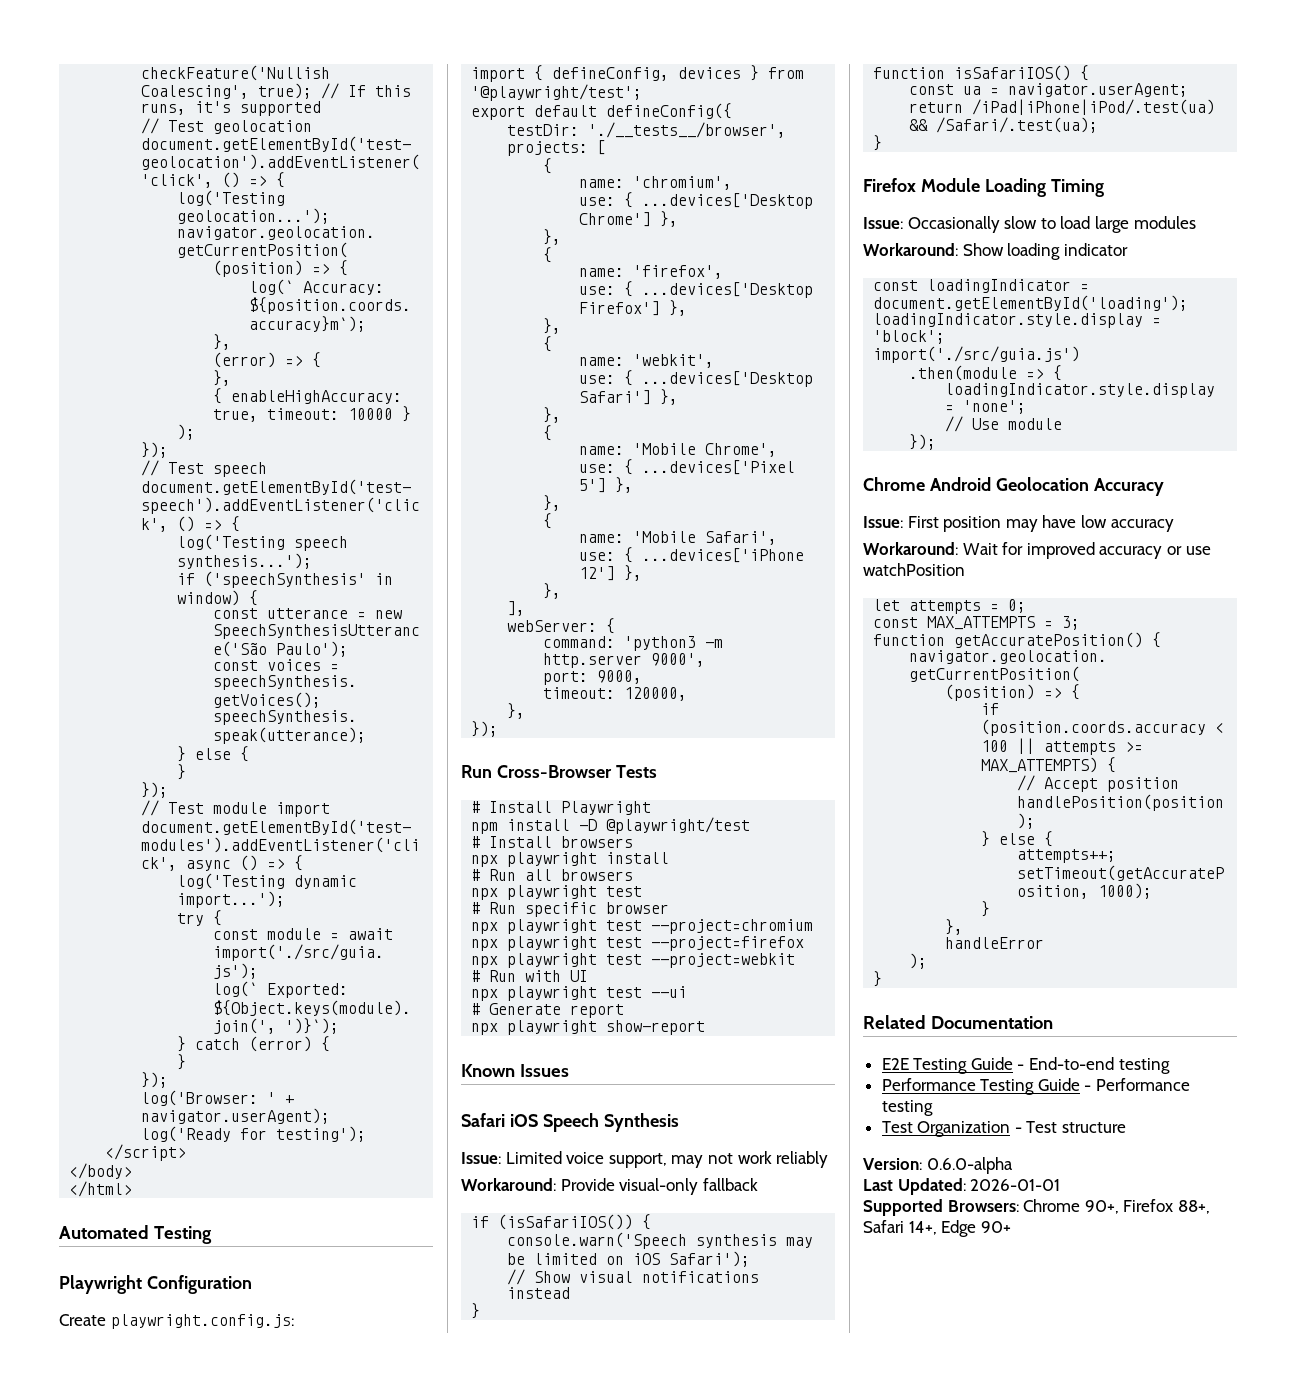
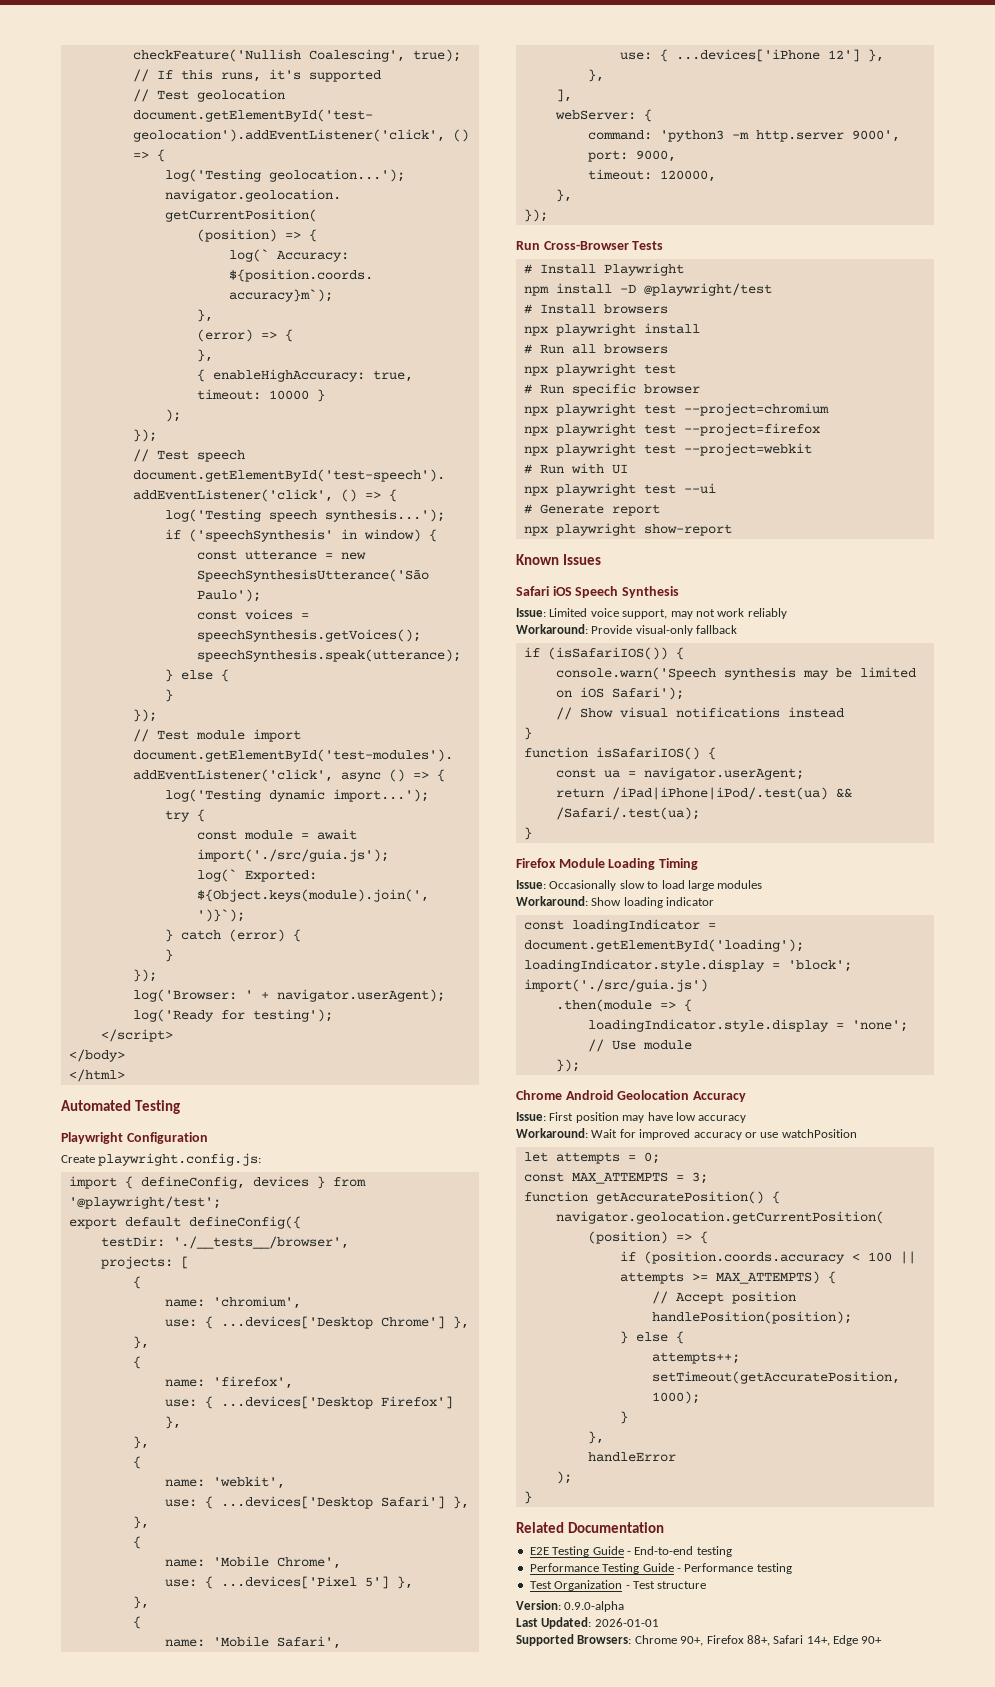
[926,1157,1013,1174] 0.6.0-alpha -> [564,1601,625,1612] 0.9.0-alpha

